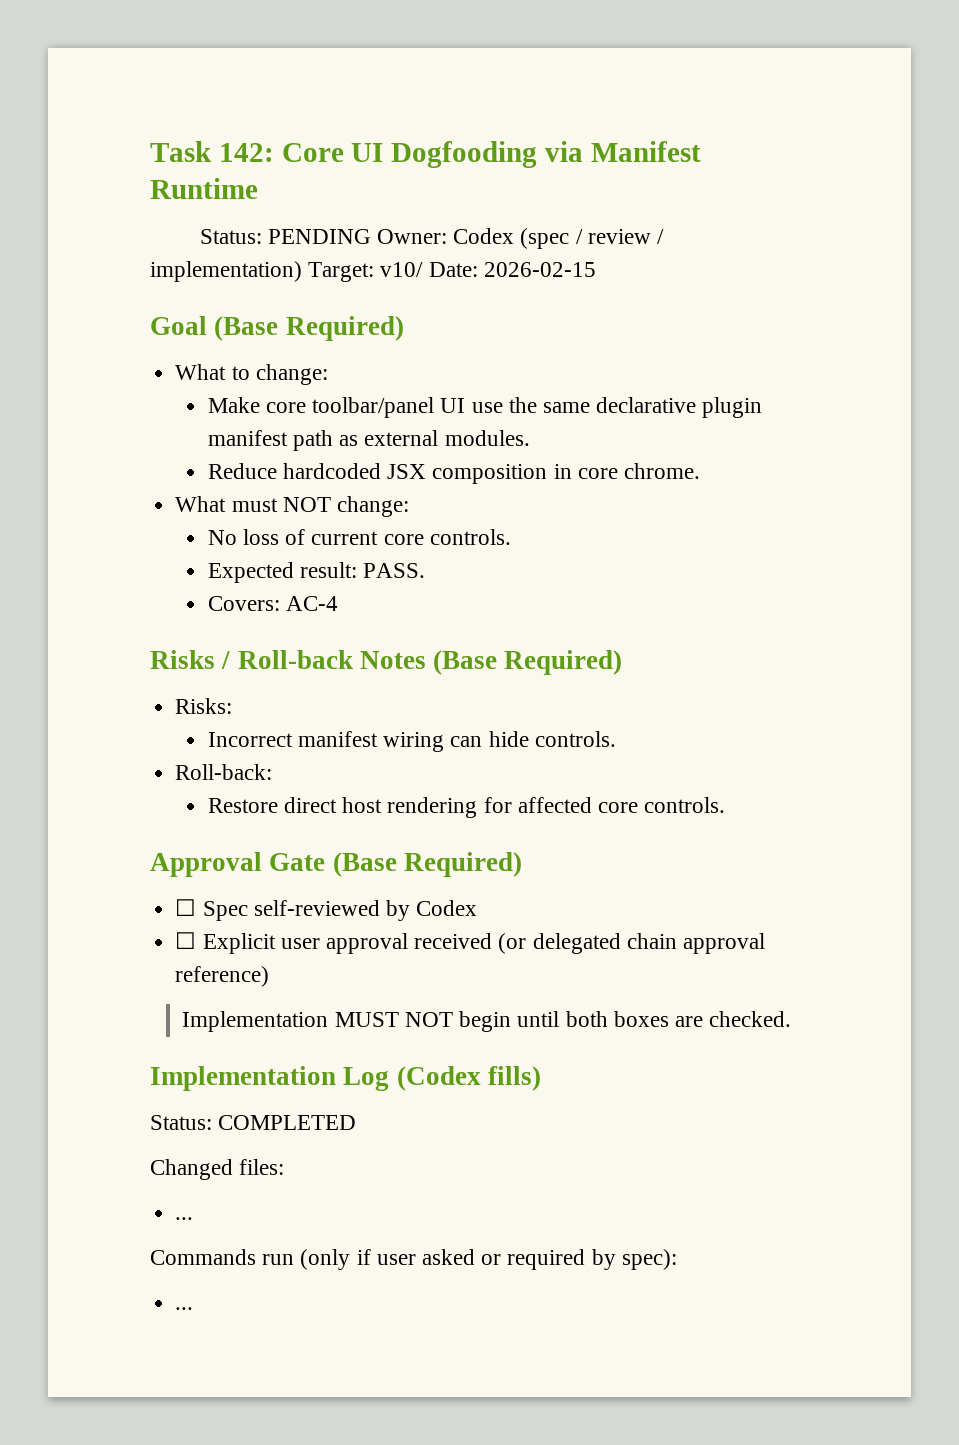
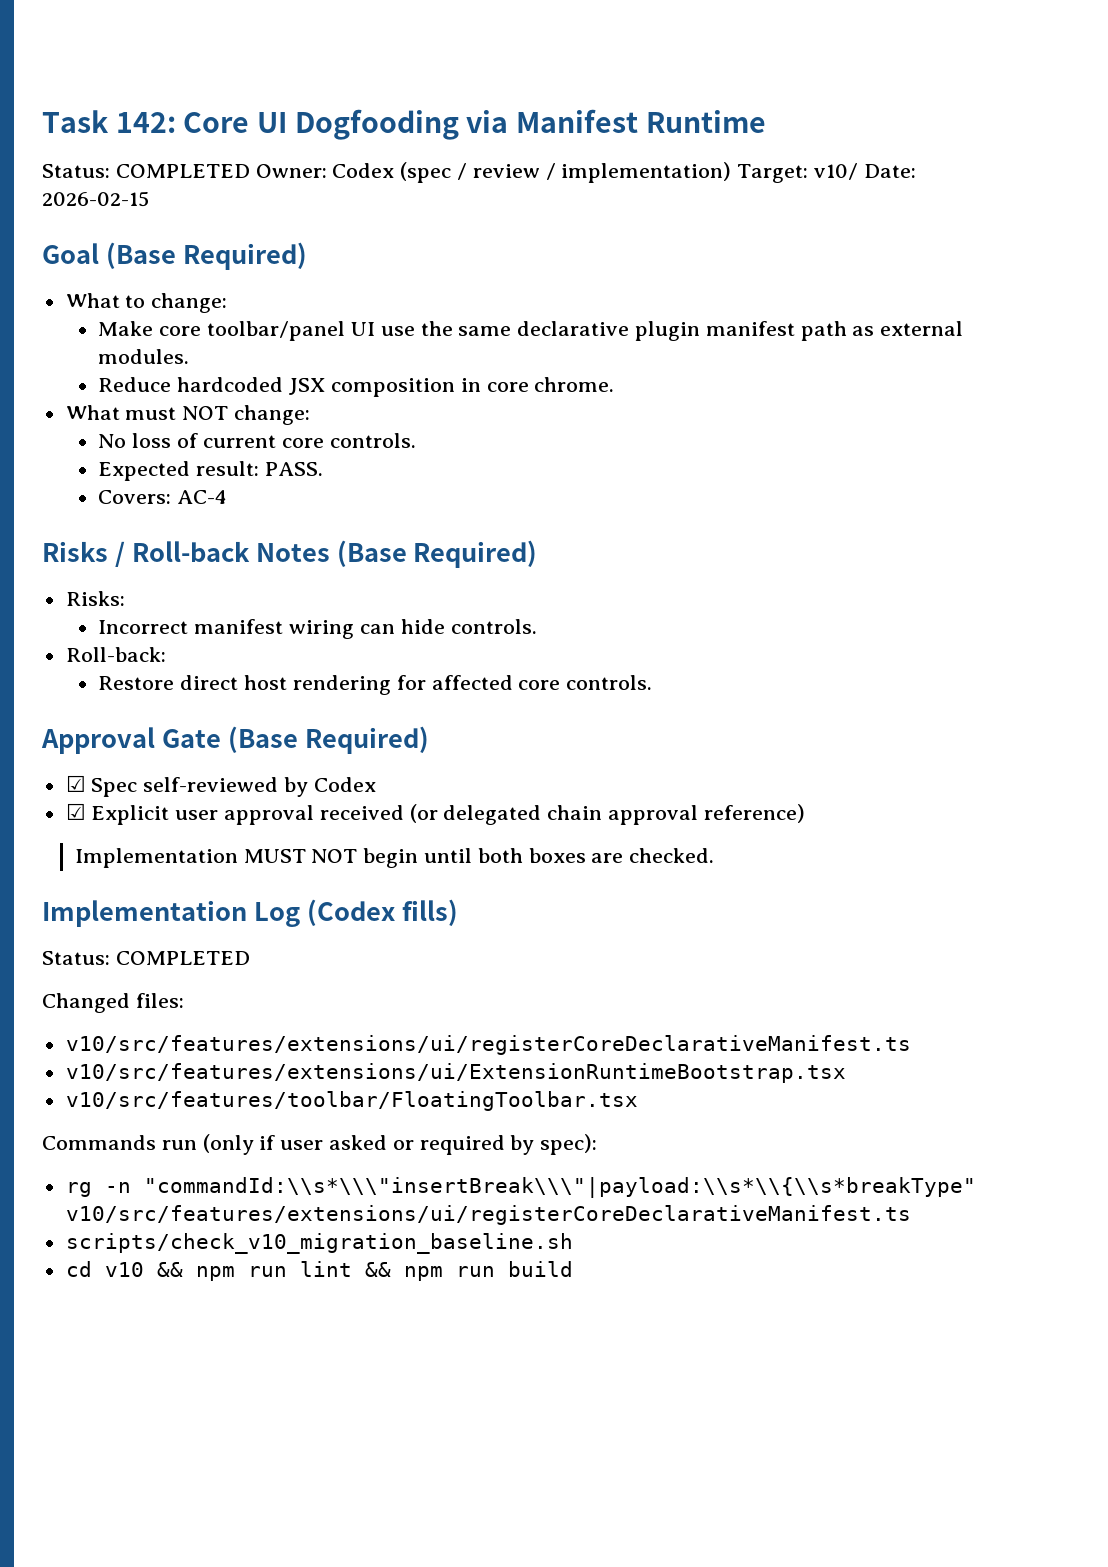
[267,229,371,244] PENDING -> [115,164,250,178] COMPLETED
[175,899,197,916] ☐ -> [65,775,86,792] ☑
[175,932,197,949] ☐ -> [65,803,86,820] ☑
[175,1217,194,1220] ... -> [65,1035,911,1055] [65,1063,846,1083] [65,1091,638,1111] v10/src/features/extensions/ui/registerCoreDeclarativeManifest.ts // v10/src/features/extensions/ui/ExtensionRuntimeBootstrap.tsx // v10/src/features/toolbar/FloatingToolbar.tsx
[175,1307,194,1310] ... -> [65,1177,976,1198] [65,1205,911,1225] [65,1233,573,1254] [65,1261,573,1281] rg -n "commandId:\\s*\\\"insertBreak\\\"|payload:\\s*\\{\\s*breakType" v10/src/features/extensions/ui/registerCoreDeclarativeManifest.ts // scripts/check_v10_migration_baseline.sh // cd v10 && npm run lint && npm run build

